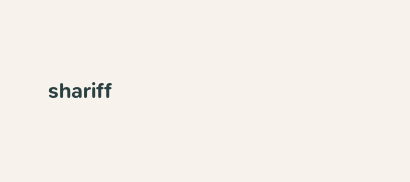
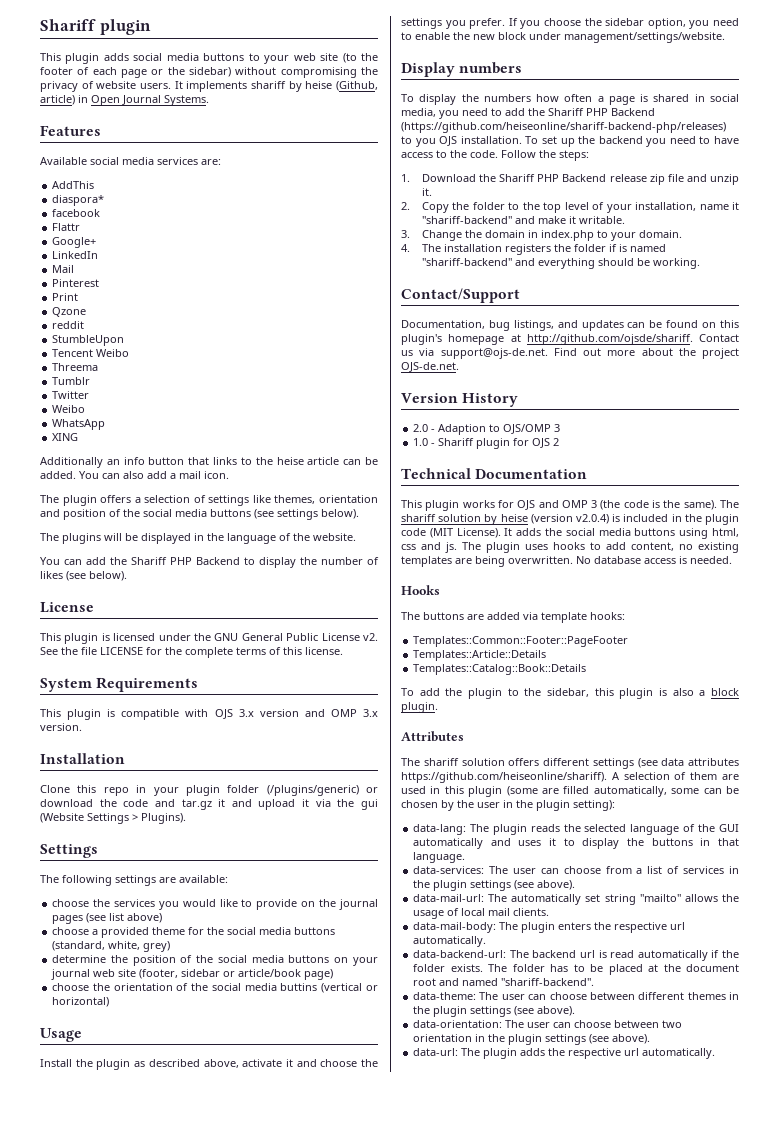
[48,82,113,99] shariff -> [40,19,151,35] [40,53,378,64] [40,67,378,78] [40,81,378,92] [40,95,209,106] [40,125,101,136] [40,157,221,165] [52,181,95,189] [52,195,105,206] [52,209,101,217] [52,223,81,231] [52,237,97,248] [52,251,99,259] [52,265,75,273] [52,279,100,287] [52,293,79,301] [52,307,87,317] [52,321,85,329] [52,335,125,346] [52,349,130,357] [52,363,99,371] [52,377,91,385] [52,391,90,399] [52,405,86,413] [52,419,106,430] [52,433,79,441] [40,457,378,468] [40,471,229,479] [40,495,378,506] [40,509,359,520] [40,533,356,544] [40,557,379,568] [40,571,127,581] [40,602,94,613] [40,633,378,644] [40,647,343,658] [40,677,199,692] [40,709,379,720] [40,723,82,731] [40,753,125,764] [40,785,378,796] [40,799,378,810] [40,813,186,824] [40,844,98,858] [40,875,228,886] [52,899,378,910] [52,913,163,924] [52,927,336,938] [52,941,171,952] [52,955,378,966] [51,969,334,980] [52,983,378,993] [52,997,110,1007] [40,1028,82,1042] [40,1059,378,1070] [401,18,739,29] [401,32,725,43] [401,62,523,77] [401,94,739,105] [401,108,655,119] [401,122,726,133] [401,136,739,147] [401,150,589,161] [401,174,739,185] [421,188,432,196] [401,202,739,213] [421,216,625,224] [401,230,682,241] [401,244,666,255] [421,258,700,269] [401,288,520,303] [401,320,739,331] [401,334,739,345] [401,348,739,359] [401,362,459,372] [401,393,519,407] [413,424,561,435] [413,438,560,449] [401,468,588,479] [401,500,740,511] [401,514,739,525] [401,528,739,539] [401,542,739,553] [401,556,732,567] [401,585,440,595] [401,612,625,623] [413,636,629,647] [413,650,547,661] [413,664,587,675] [401,688,739,699] [401,702,438,713] [401,731,464,742] [401,758,739,769] [401,772,739,783] [401,786,739,797] [401,800,615,811] [413,824,739,835] [413,838,739,849] [413,852,466,863] [413,866,739,874] [413,880,576,891] [413,894,739,905] [413,908,550,919] [413,922,686,933] [413,936,487,947] [413,950,739,961] [413,964,739,975] [413,978,595,986] [413,992,739,1000] [413,1006,576,1017] [413,1020,683,1028] [413,1034,651,1045] [413,1048,716,1059] Shariff plugin // This plugin adds social media buttons to your web site (to the footer of each page or the sidebar) without compromising the privacy of website users. It implements shariff by heise (Github, article) in Open Journal Systems. // Features // Available social media services are: // AddThis // diaspora* // facebook // Flattr // Google+ // LinkedIn // Mail // Pinterest // Print // Qzone // reddit // StumbleUpon // Tencent Weibo // Threema // Tumblr // Twitter // Weibo // WhatsApp // XING // Additionally an info button that links to the heise article can be added. You can also add a mail icon. // The plugin offers a selection of settings like themes, orientation and position of the social media buttons (see settings below). // The plugins will be displayed in the language of the website. // You can add the Shariff PHP Backend to display the number of likes (see below). // License // This plugin is licensed under the GNU General Public License v2. See the file LICENSE for the complete terms of this license. // System Requirements // This plugin is compatible with OJS 3.x version and OMP 3.x version. // Installation // Clone this repo in your plugin folder (/plugins/generic) or download the code and tar.gz it and upload it via the gui (Website Settings > Plugins). // Settings // The following settings are available: // choose the services you would like to provide on the journal pages (see list above) // choose a provided theme for the social media buttons (standard, white, grey) // determine the position of the social media buttons on your journal web site (footer, sidebar or article/book page) // choose the orientation of the social media buttins (vertical or horizontal) // Usage // Install the plugin as described above, activate it and choose the settings you prefer. If you choose the sidebar option, you need to enable the new block under management/settings/website. // Display numbers // To display the numbers how often a page is shared in social media, you need to add the Shariff PHP Backend (https://github.com/heiseonline/shariff-backend-php/releases) to you OJS installation. To set up the backend you need to have access to the code. Follow the steps: // 1. Download the Shariff PHP Backend release zip file and unzip it. // 2. Copy the folder to the top level of your installation, name it "shariff-backend" and make it writable. // 3. Change the domain in index.php to your domain. // 4. The installation registers the folder if is named "shariff-backend" and everything should be working. // Contact/Support // Documentation, bug listings, and updates can be found on this plugin's homepage at http://github.com/ojsde/shariff. Contact us via support@ojs-de.net. Find out more about the project OJS-de.net. // Version History // 2.0 - Adaption to OJS/OMP 3 // 1.0 - Shariff plugin for OJS 2 // Technical Documentation // This plugin works for OJS and OMP 3 (the code is the same). The shariff solution by heise (version v2.0.4) is included in the plugin code (MIT License). It adds the social media buttons using html, css and js. The plugin uses hooks to add content, no existing templates are being overwritten. No database access is needed. // Hooks // The buttons are added via template hooks: // Templates::Common::Footer::PageFooter // Templates::Article::Details // Templates::Catalog::Book::Details // To add the plugin to the sidebar, this plugin is also a block plugin. // Attributes // The shariff solution offers different settings (see data attributes https://github.com/heiseonline/shariff). A selection of them are used in this plugin (some are filled automatically, some can be chosen by the user in the plugin setting): // data-lang: The plugin reads the selected language of the GUI automatically and uses it to display the buttons in that language. // data-services: The user can choose from a list of services in the plugin settings (see above). // data-mail-url: The automatically set string "mailto" allows the usage of local mail clients. // data-mail-body: The plugin enters the respective url automatically. // data-backend-url: The backend url is read automatically if the folder exists. The folder has to be placed at the document root and named "shariff-backend". // data-theme: The user can choose between different themes in the plugin settings (see above). // data-orientation: The user can choose between two orientation in the plugin settings (see above). // data-url: The plugin adds the respective url automatically.

